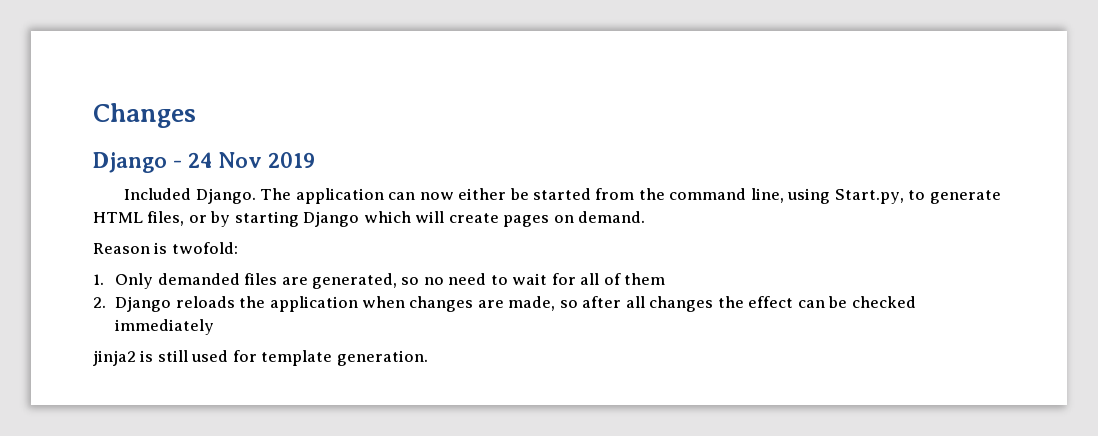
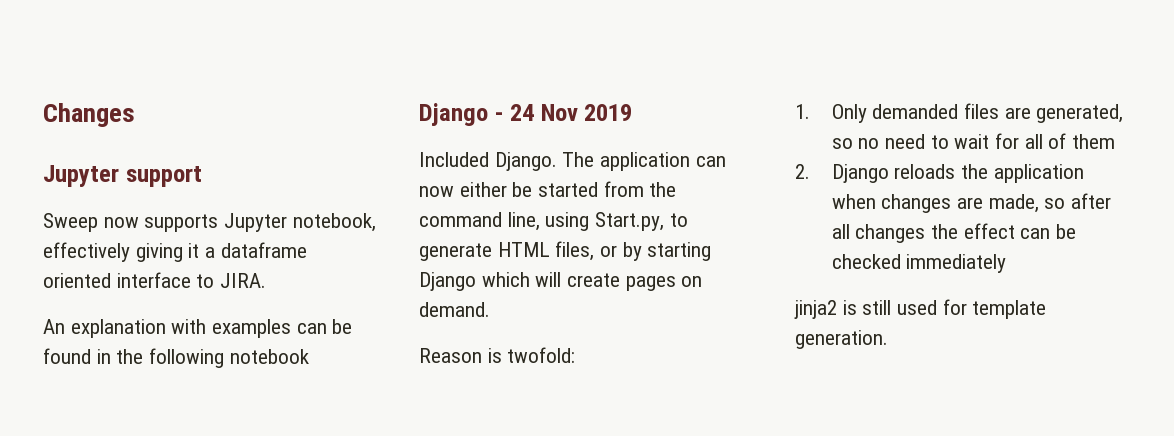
(196, 115) none -> [43,165,202,187] [43,213,376,232] [43,242,307,262] [43,272,267,288] [43,319,353,338] [43,348,309,368] // Jupyter support // Sweep now supports Jupyter notebook, effectively giving it a dataframe oriented interface to JIRA. // An explanation with examples can be found in the following notebook

